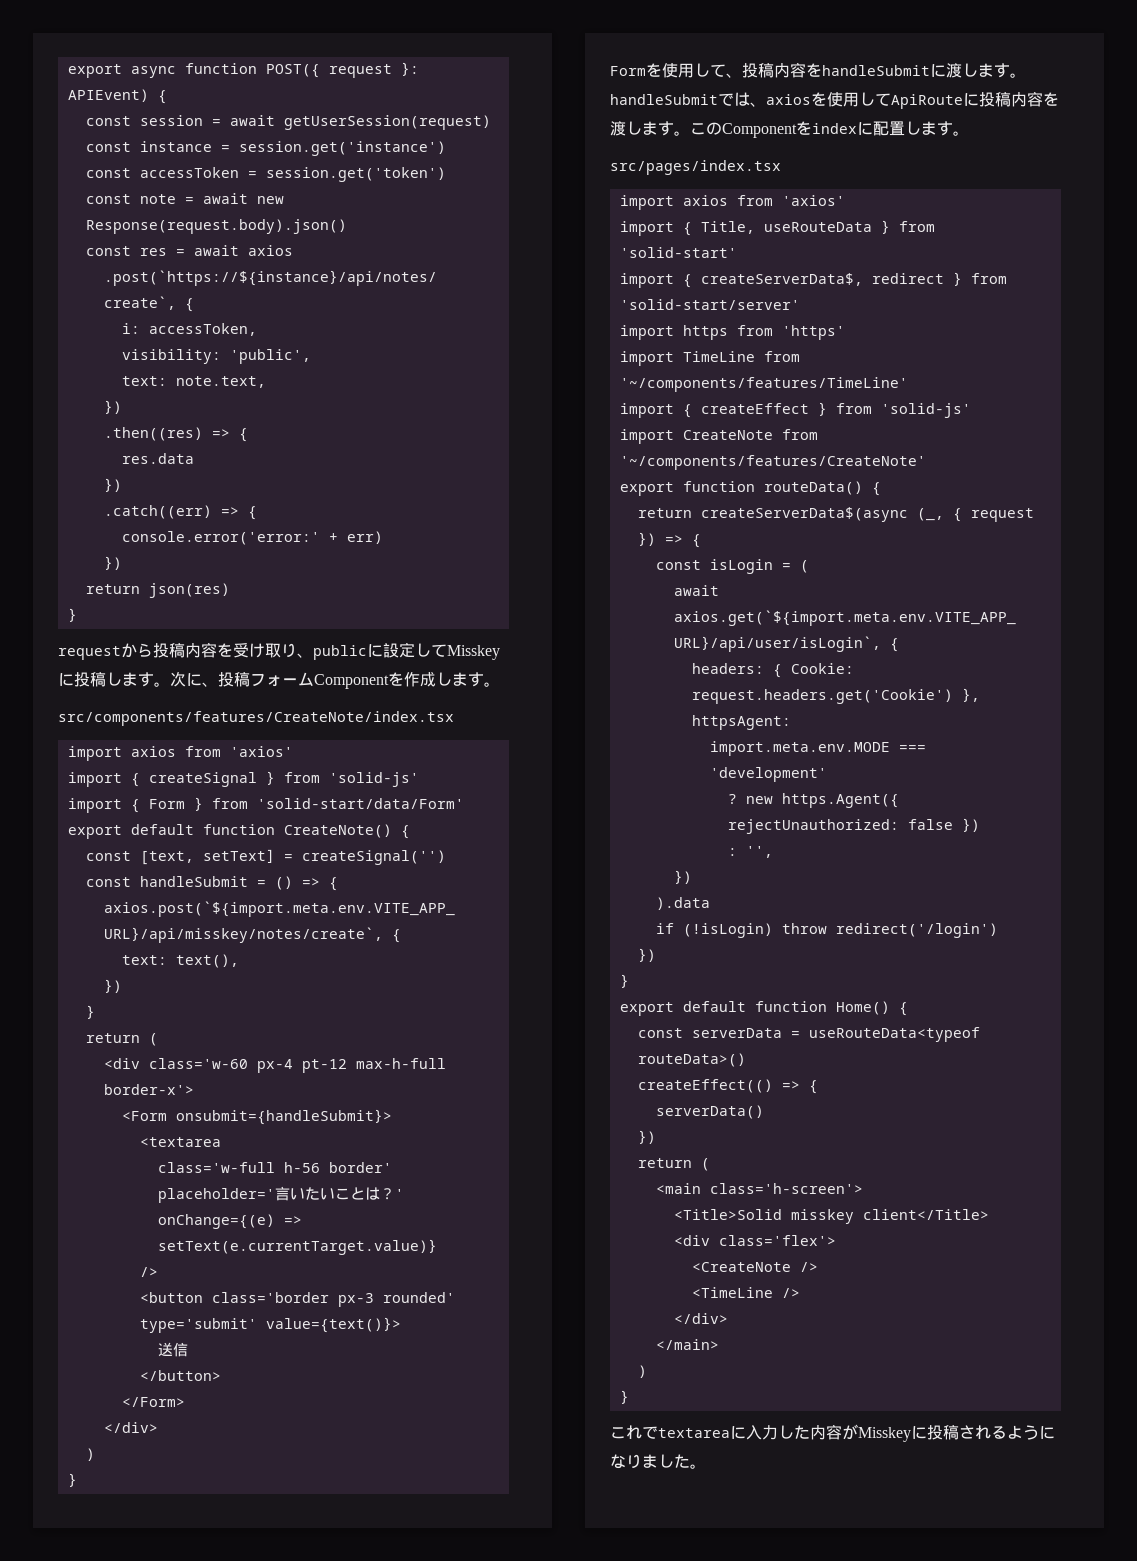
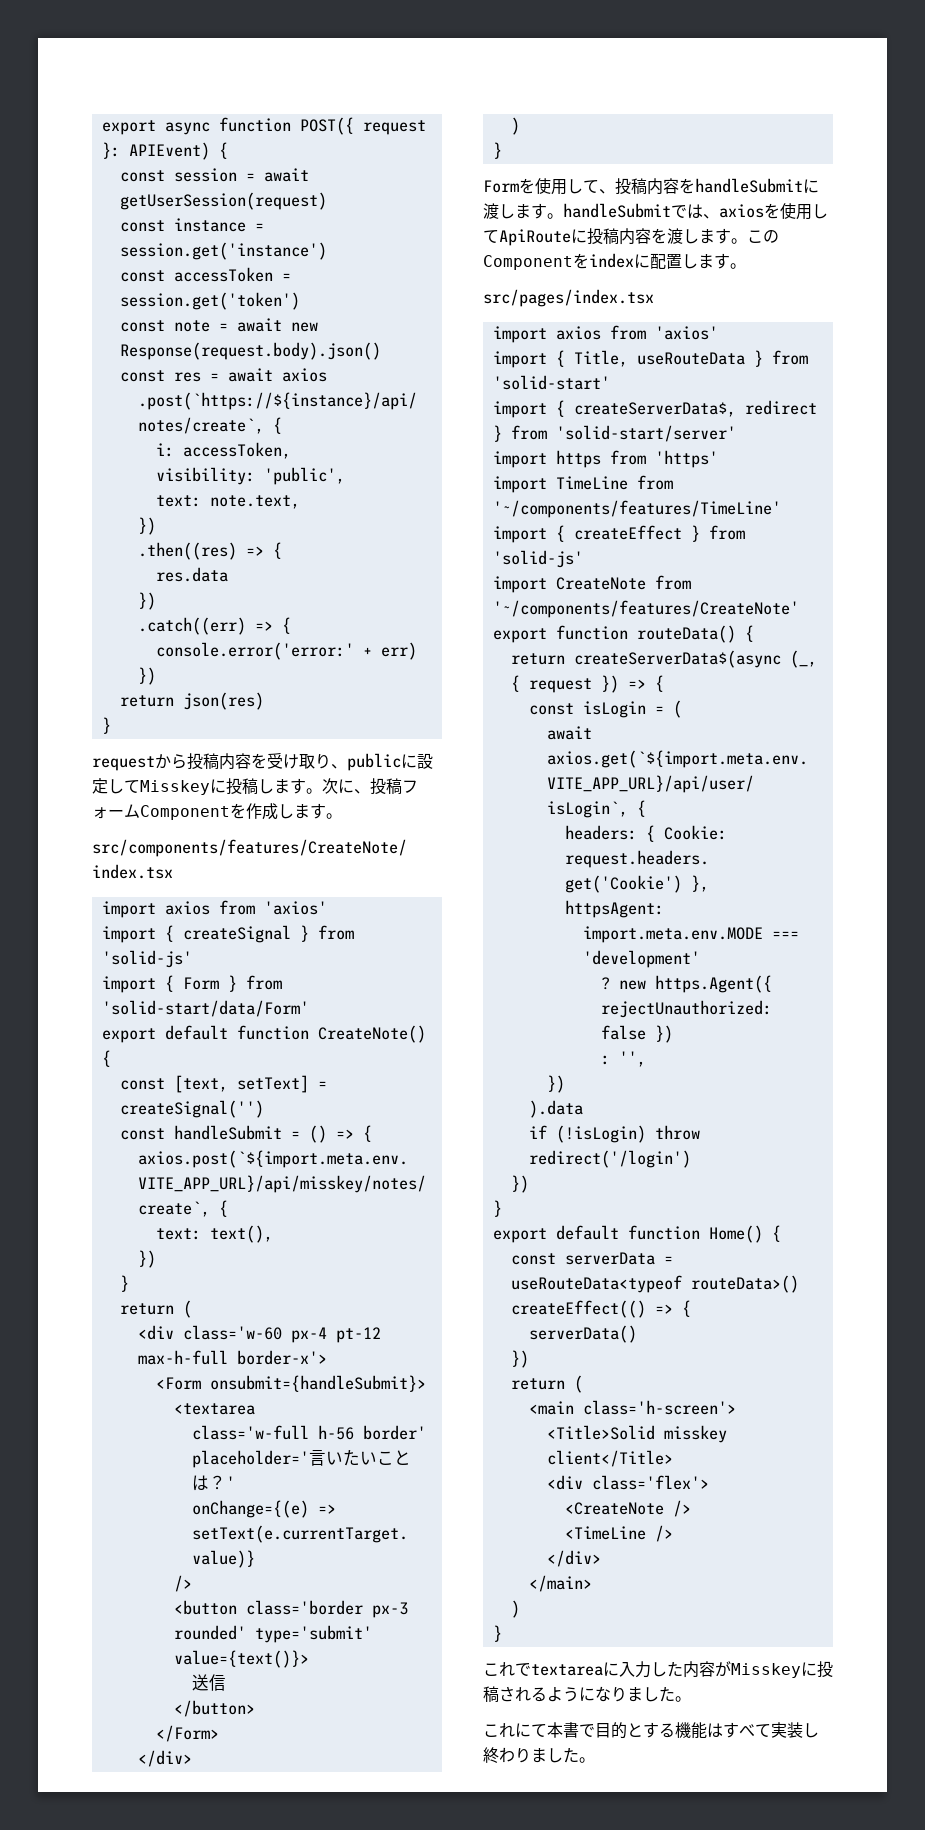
(706, 1466) none -> [483,1722,819,1739] [483,1747,595,1763] // これにて本書で目的とする機能はすべて実装し終わりました。

